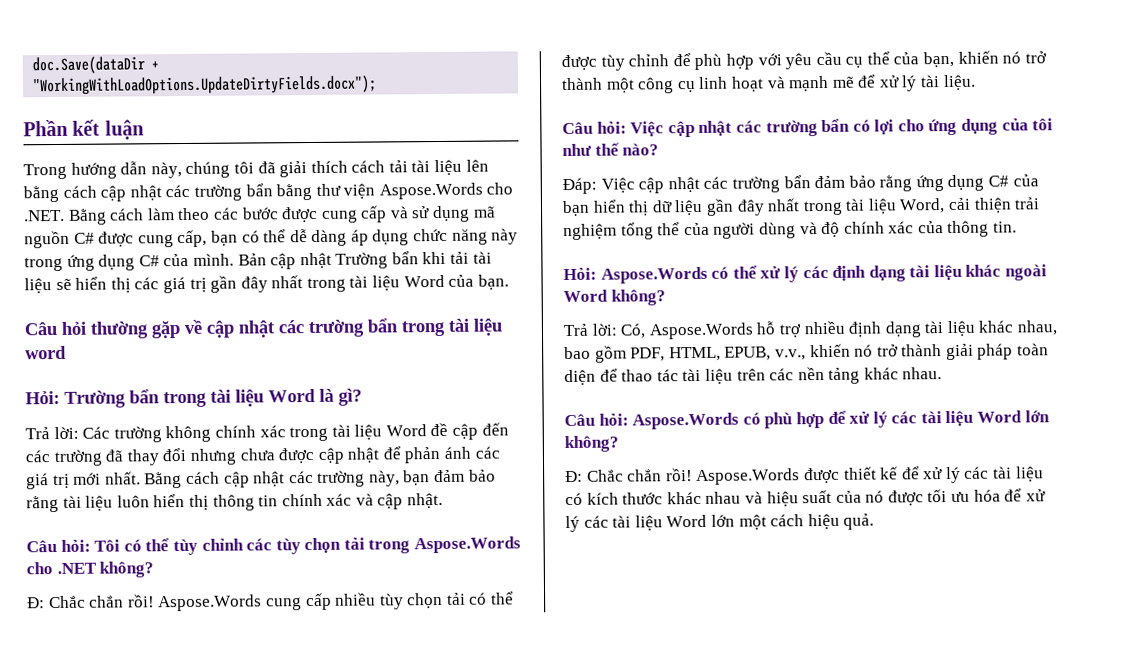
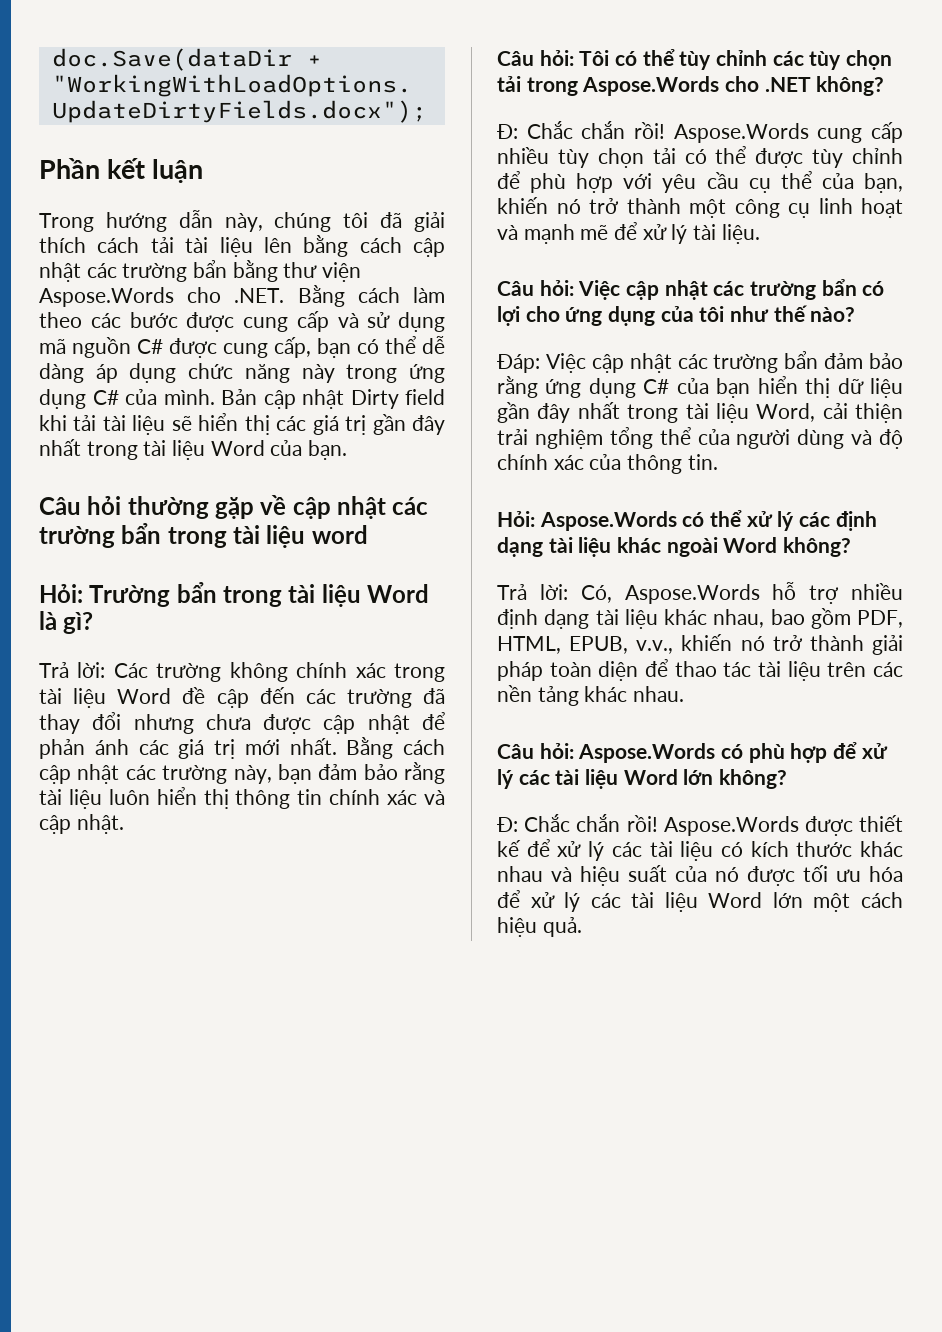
[335,251,419,269] Trường bẩn -> [350,389,445,409] Dirty field

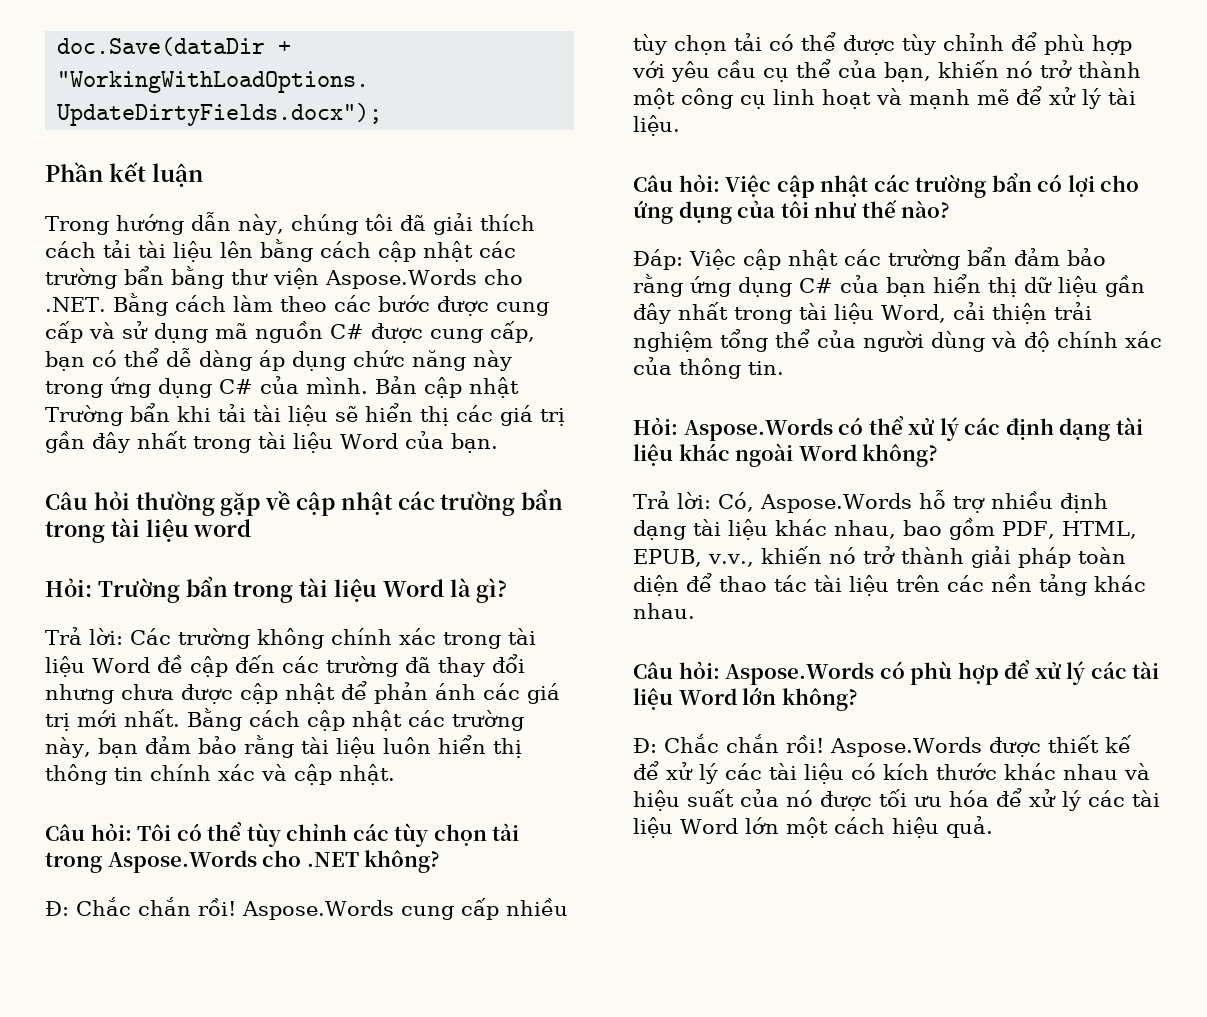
[350,389,445,409] Dirty field -> [45,403,170,426] Trường bẩn

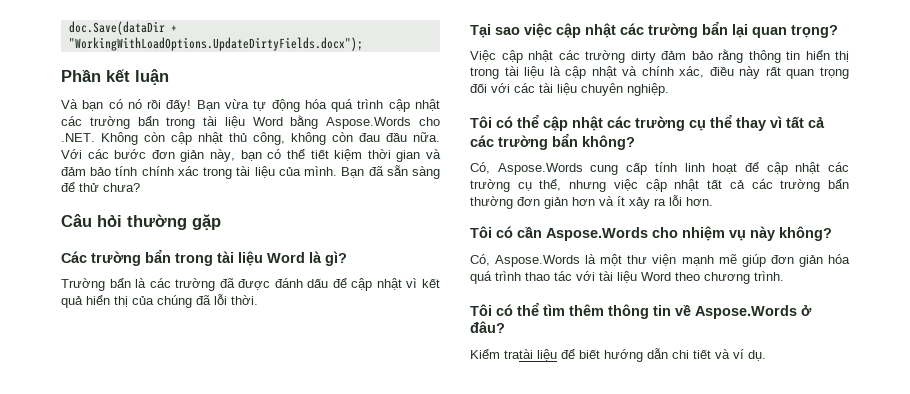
[45,212,535,235] [45,239,516,262] [45,266,523,289] [45,293,549,316] [45,321,535,343] [45,348,512,371] [45,376,519,398] [45,403,565,426] [45,431,498,453] [45,490,291,516] Trong hướng dẫn này, chúng tôi đã giải thích cách tải tài liệu lên bằng cách cập nhật các trường bẩn bằng thư viện Aspose.Words cho .NET. Bằng cách làm theo các bước được cung cấp và sử dụng mã nguồn C# được cung cấp, bạn có thể dễ dàng áp dụng chức năng này trong ứng dụng C# của mình. Bản cập nhật Trường bẩn khi tải tài liệu sẽ hiển thị các giá trị gần đây nhất trong tài liệu Word của bạn. // Câu hỏi thường gặp về -> [61,99,384,112] Và bạn có nó rồi đấy! Bạn vừa tự động hóa quá trình
[193,519,252,537] [45,578,180,603] word // Hỏi: Trường -> [252,115,440,129] [61,132,440,145] [61,149,442,162] [61,165,440,179] [61,182,140,192] [61,214,221,230] [61,251,141,266] Word bằng Aspose.Words cho .NET. Không còn cập nhật thủ công, không còn đau đầu nữa. Với các bước đơn giản này, bạn có thể tiết kiệm thời gian và đảm bảo tính chính xác trong tài liệu của mình. Bạn đã sẵn sàng để thử chưa? // Câu hỏi thường gặp // Các trường
[45,627,536,649] [45,654,525,677] [45,681,560,704] [45,708,524,731] [45,735,522,758] [45,764,395,785] [45,821,520,847] [45,850,441,873] [45,897,568,920] [633,32,1132,55] [632,59,1141,82] [633,86,1136,109] [633,115,680,136] [633,172,1140,198] [633,200,951,224] [633,247,1106,270] [633,274,1145,297] [633,302,1092,324] [633,329,1162,352] [633,357,784,379] [633,415,1143,441] [633,443,939,467] [633,490,1108,513] [633,518,1137,540] [633,546,1126,568] [633,573,1146,596] [633,603,695,619] [633,659,1160,685] [633,687,858,711] [633,734,1132,757] [633,761,1150,784] [633,788,1160,811] [633,816,993,838] Trả lời: Các trường không chính xác trong tài liệu Word đề cập đến các trường đã thay đổi nhưng chưa được cập nhật để phản ánh các giá trị mới nhất. Bằng cách cập nhật các trường này, bạn đảm bảo rằng tài liệu luôn hiển thị thông tin chính xác và cập nhật. // Câu hỏi: Tôi có thể tùy chỉnh các tùy chọn tải trong Aspose.Words cho .NET không? // Đ: Chắc chắn rồi! Aspose.Words cung cấp nhiều tùy chọn tải có thể được tùy chỉnh để phù hợp với yêu cầu cụ thể của bạn, khiến nó trở thành một công cụ linh hoạt và mạnh mẽ để xử lý tài liệu. // Câu hỏi: Việc cập nhật các trường bẩn có lợi cho ứng dụng của tôi như thế nào? // Đáp: Việc cập nhật các trường bẩn đảm bảo rằng ứng dụng C# của bạn hiển thị dữ liệu gần đây nhất trong tài liệu Word, cải thiện trải nghiệm tổng thể của người dùng và độ chính xác của thông tin. // Hỏi: Aspose.Words có thể xử lý các định dạng tài liệu khác ngoài Word không? // Trả lời: Có, Aspose.Words hỗ trợ nhiều định dạng tài liệu khác nhau, bao gồm PDF, HTML, EPUB, v.v., khiến nó trở thành giải pháp toàn diện để thao tác tài liệu trên các nền tảng khác nhau. // Câu hỏi: Aspose.Words có phù hợp để xử lý các tài liệu Word lớn không? // Đ: Chắc chắn rồi! Aspose.Words được thiết kế để xử lý các tài liệu có kích thước khác nhau và hiệu suất của nó được tối ưu hóa để xử lý các tài liệu Word lớn một cách hiệu quả. -> [61,278,441,291] [61,294,258,308] [470,21,838,38] [470,49,849,63] [470,66,849,79] [470,83,669,96] [470,114,825,131] [470,133,635,150] [470,162,849,175] [470,179,849,192] [470,195,713,209] [470,226,832,241] [470,254,850,267] [470,271,784,284] [470,302,812,319] [470,321,505,333] [470,348,766,362] Trường bẩn là các trường đã được đánh dấu để cập nhật vì kết quả hiển thị của chúng đã lỗi thời. // Tại sao việc cập nhật các trường bẩn lại quan trọng? // Việc cập nhật các trường dirty đảm bảo rằng thông tin hiển thị trong tài liệu là cập nhật và chính xác, điều này rất quan trọng đối với các tài liệu chuyên nghiệp. // Tôi có thể cập nhật các trường cụ thể thay vì tất cả các trường bẩn không? // Có, Aspose.Words cung cấp tính linh hoạt để cập nhật các trường cụ thể, nhưng việc cập nhật tất cả các trường bẩn thường đơn giản hơn và ít xảy ra lỗi hơn. // Tôi có cần Aspose.Words cho nhiệm vụ này không? // Có, Aspose.Words là một thư viện mạnh mẽ giúp đơn giản hóa quá trình thao tác với tài liệu Word theo chương trình. // Tôi có thể tìm thêm thông tin về Aspose.Words ở đâu? // Kiểm tratài liệu để biết hướng dẫn chi tiết và ví dụ.

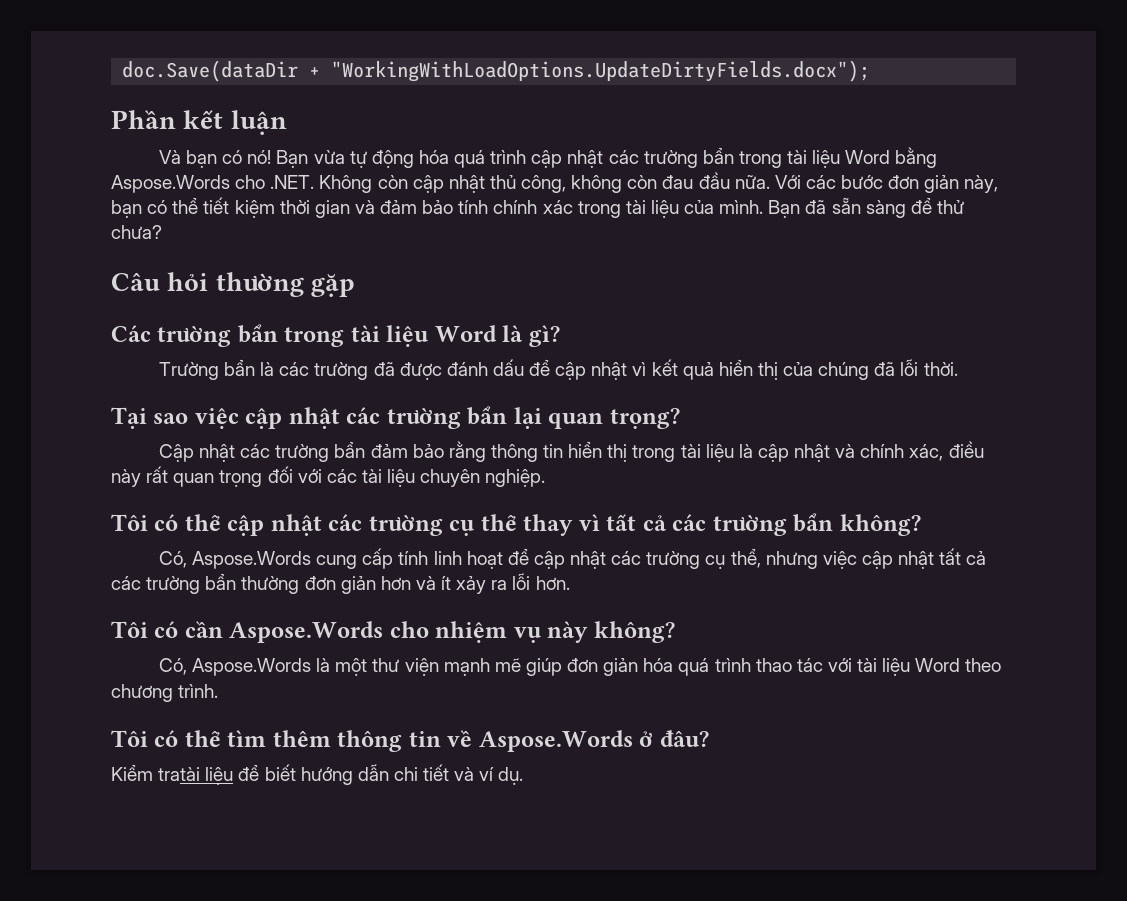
[127,99,192,112] nó rồi đấy! -> [247,150,272,164] nó!
[470,50,656,63] Việc cập nhật các trường dirty -> [158,441,366,462] Cập nhật các trường bẩn

